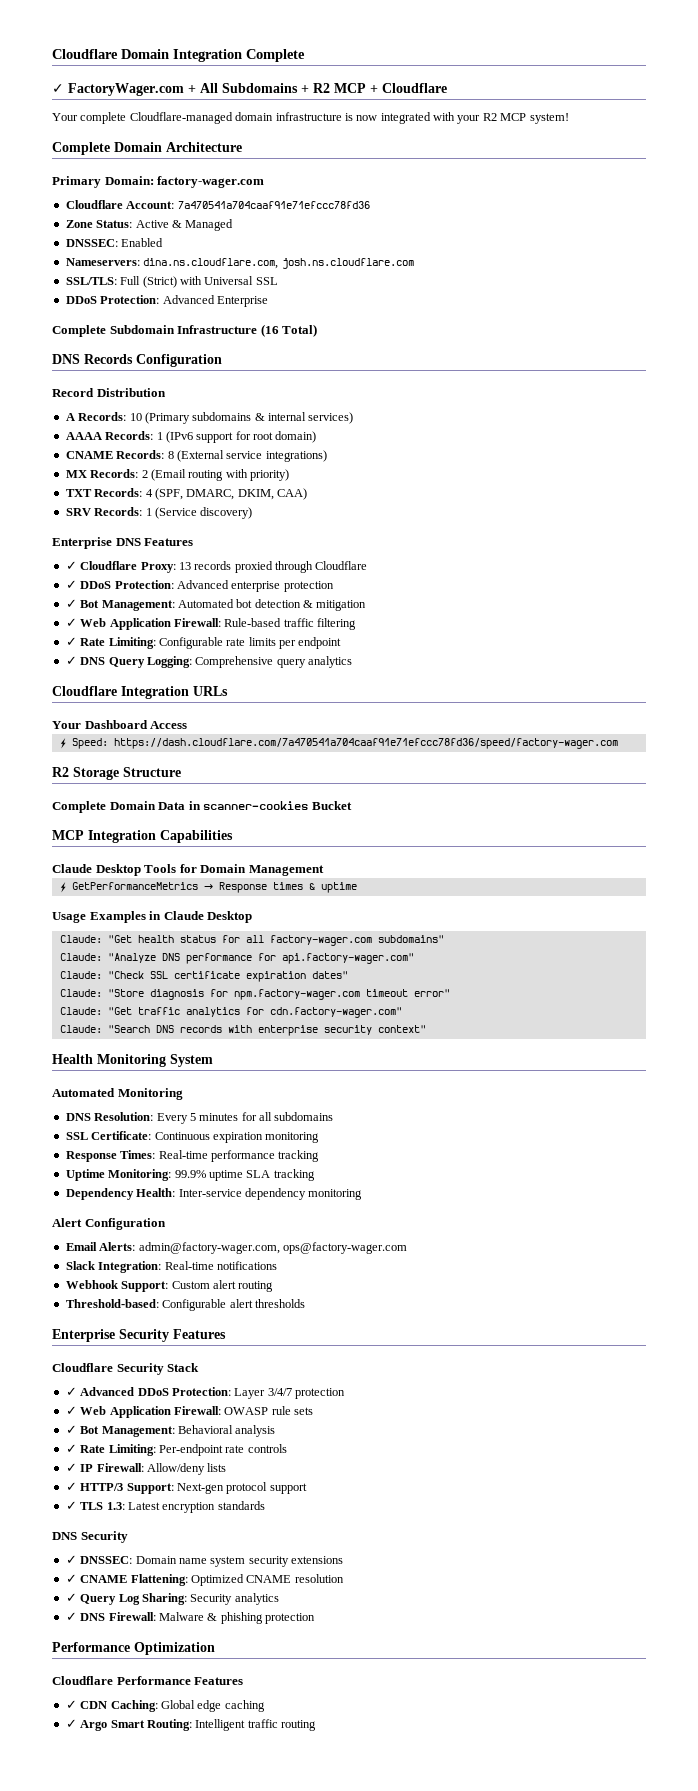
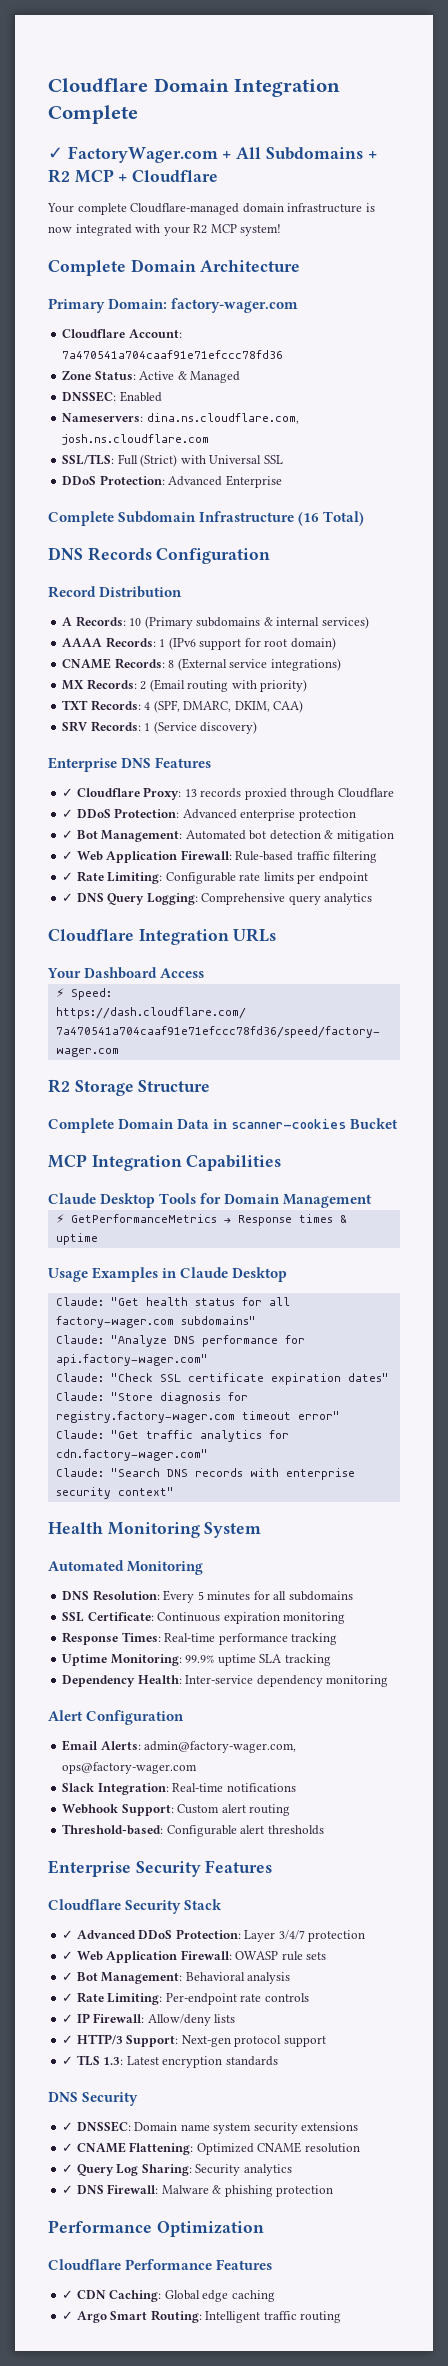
[233,989,360,1000] npm.factory-wager.com -> [55,1411,235,1423] registry.factory-wager.com

